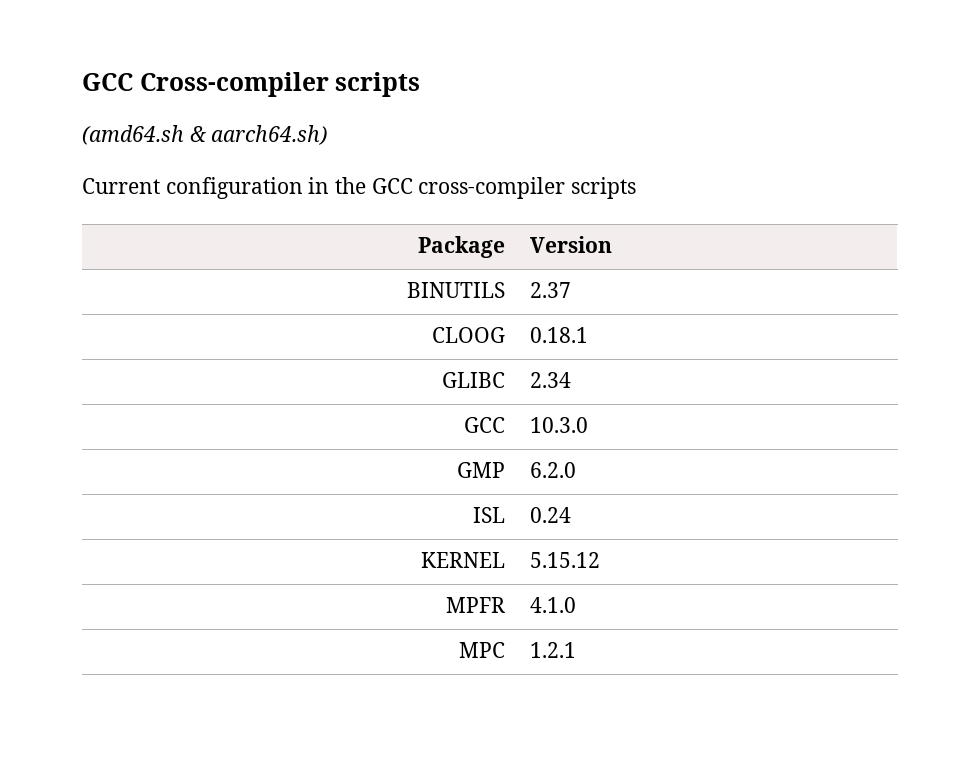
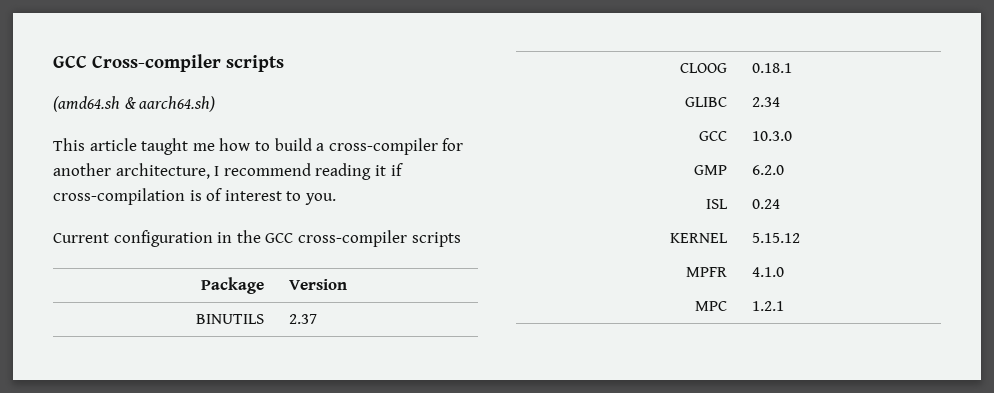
(328, 135) none -> [53,138,464,155] [53,163,403,180] [53,188,336,205] // This article taught me how to build a cross-compiler for another architecture, I recommend reading it if cross-compilation is of interest to you.

